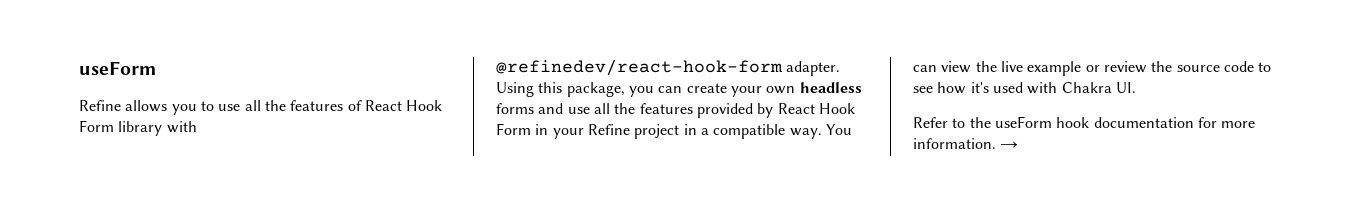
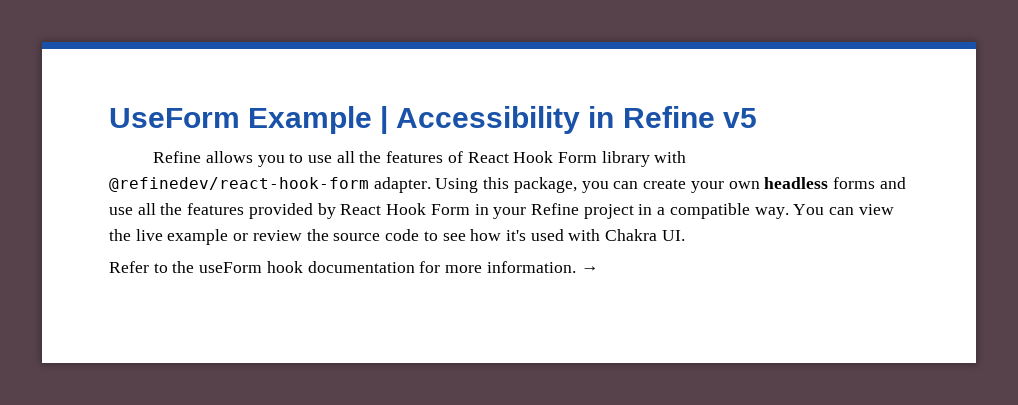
[79,61,156,75] useForm -> [109,106,757,134] UseForm Example | Accessibility in Refine v5

